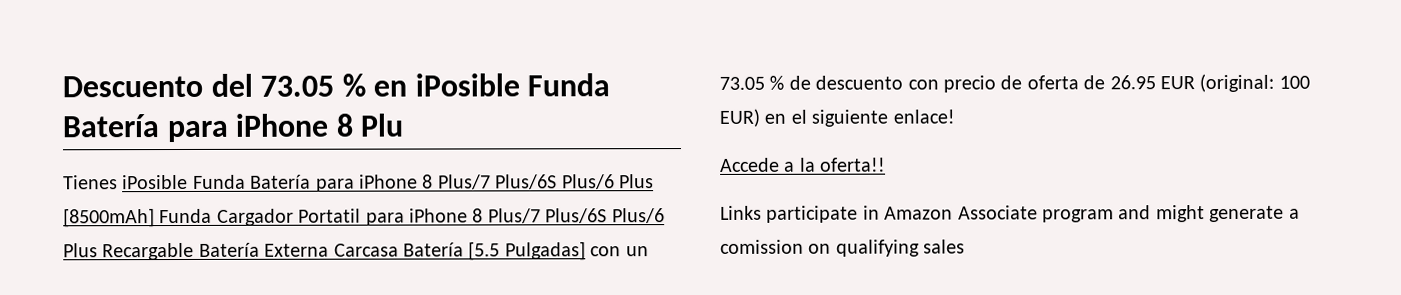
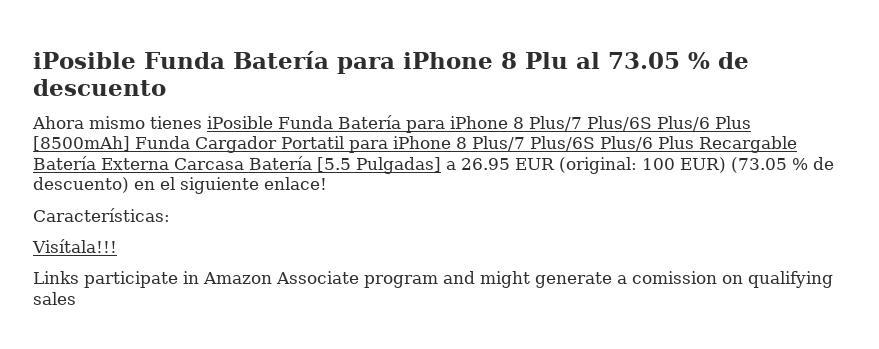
[62,73,408,98] Descuento del 73.05 % en -> (33, 60) none
[63,175,118,190] // Tienes -> [575,52,749,69] [33,79,166,96] [32,116,202,129] al 73.05 % de descuento // Ahora mismo tienes
[590,246,649,257] [719,75,1106,93] con un 73.05 % de descuento con precio de oferta de -> [446,161,456,170] a
(760, 117) none -> [731,157,834,173] [33,177,129,193] (73.05 % de descuento)
[720,157,887,172] Accede a la oferta!! -> [33,208,170,222] [32,239,117,253] Características: // Visítala!!!

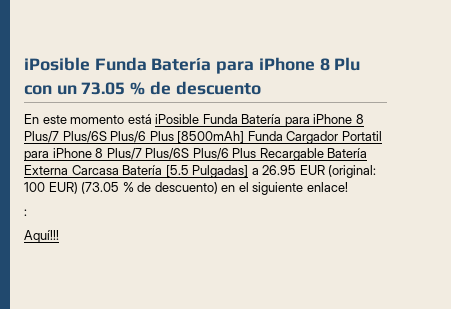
[575,52,600,69] al -> [24,85,77,95] con un
[32,116,202,129] Ahora mismo tienes -> [24,114,152,124] En este momento está
[33,208,170,222] [32,239,117,253] [33,271,833,288] [33,292,76,305] Características: // Visítala!!! // Links participate in Amazon Associate program and might generate a comission on qualifying sales -> [24,209,27,216] [24,230,59,243] : // Aquí!!!

